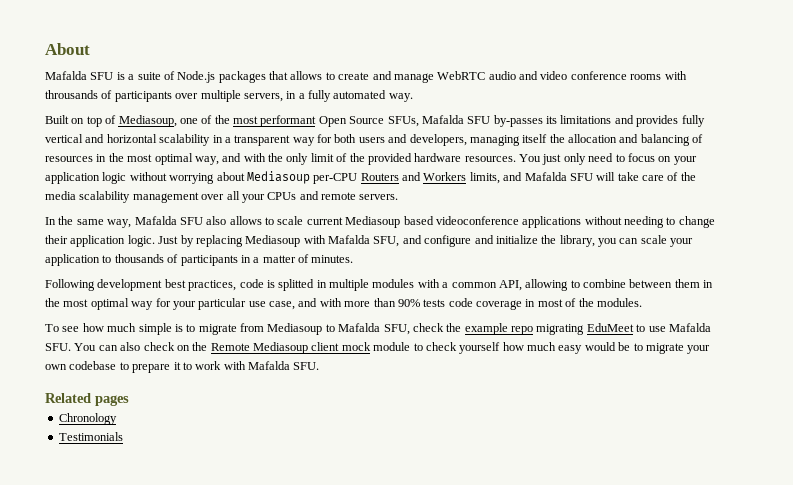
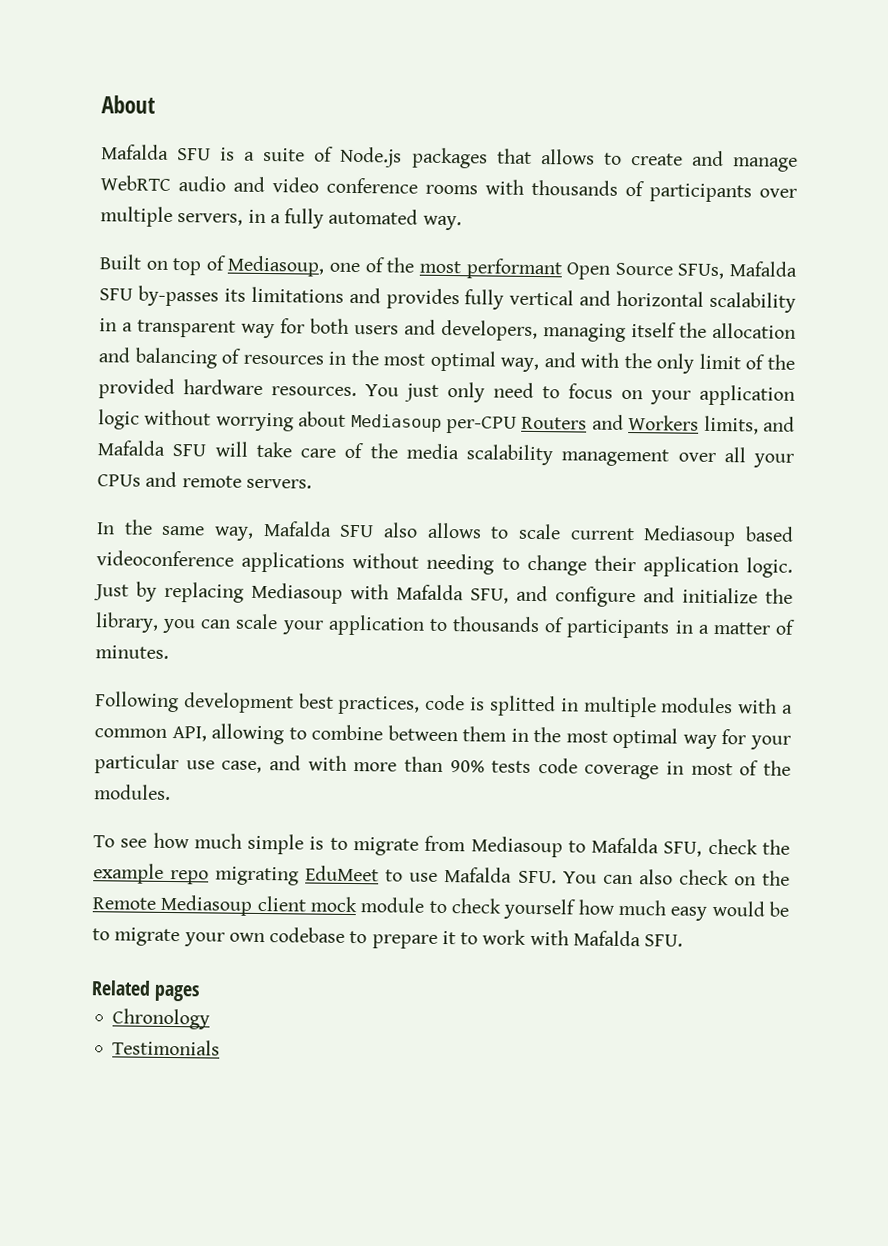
[45,90,98,99] throusands -> [531,179,618,196] thousands

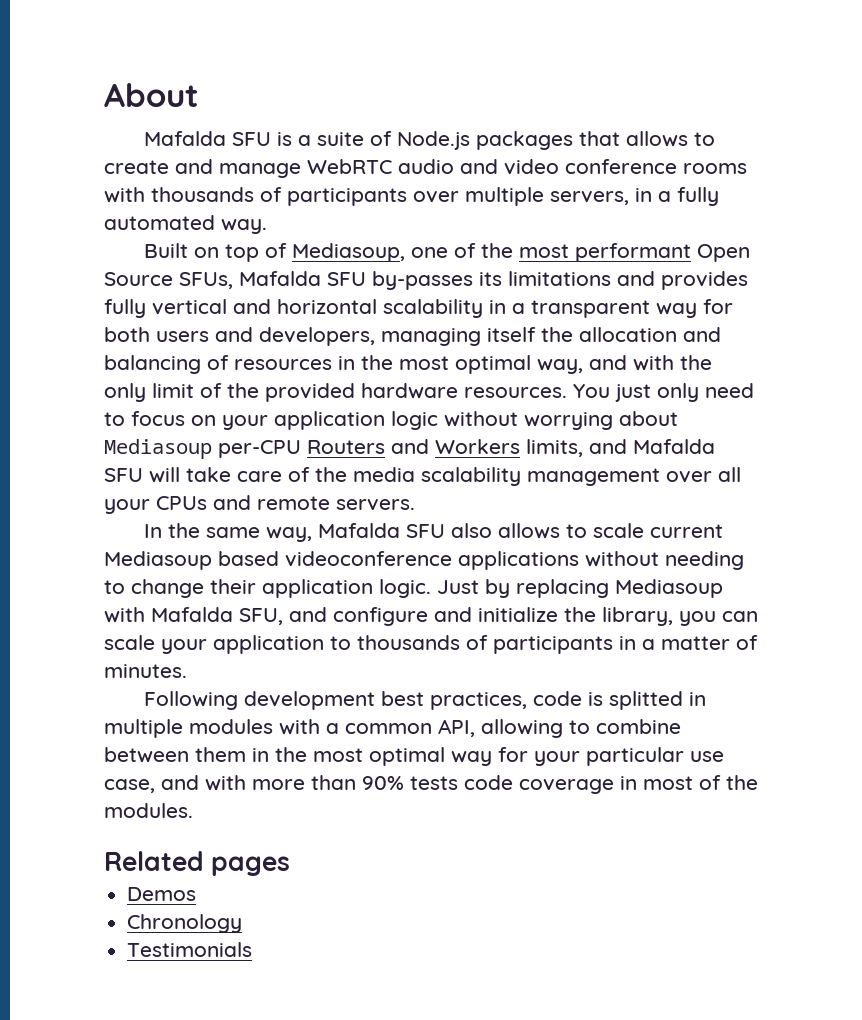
[93,832,791,858] [93,863,791,886] [92,894,789,921] [92,927,684,949] // To see how much simple is to migrate from Mediasoup to Mafalda SFU, check the example repo migrating EduMeet to use Mafalda SFU. You can also check on the Remote Mediasoup client mock module to check yourself how much easy would be to migrate your own codebase to prepare it to work with Mafalda SFU. -> (193, 810) none
(201, 993) none -> [127,887,197,901] // Demos

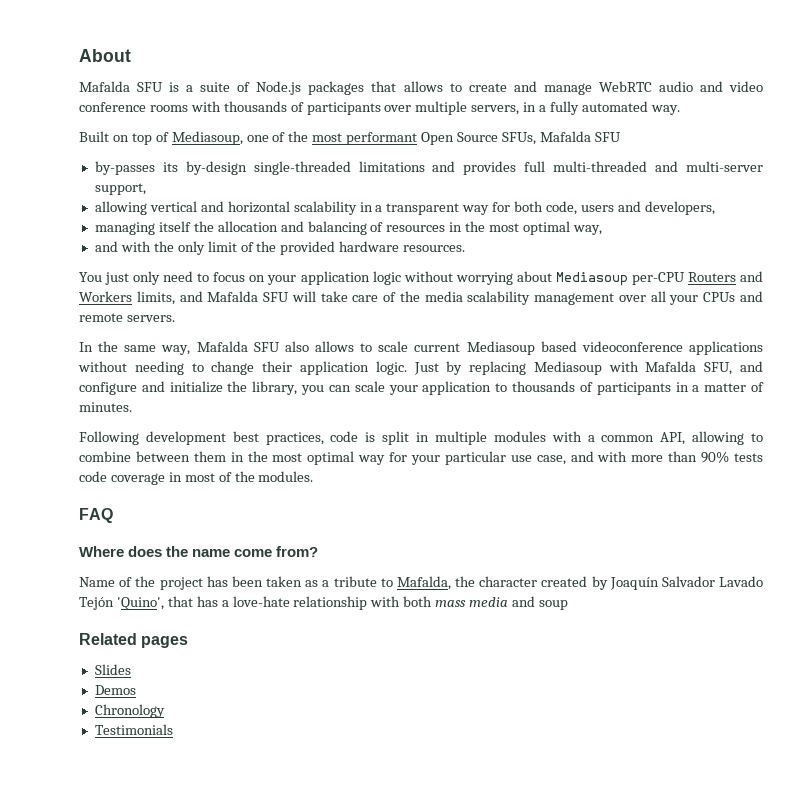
(366, 279) none -> (621, 137) //
(502, 279) none -> [185,161,351,175] by-design single-threaded
[104,299,146,318] fully -> [524,161,763,172] [94,183,146,195] [94,201,147,215] full multi-threaded and multi-server support, // allowing
(150, 334) none -> [546,201,578,215] code,
(375, 336) none -> (715, 208) //
(583, 366) none -> (602, 230) //
(567, 392) none -> (466, 248) //
[608,691,683,710] splitted -> [382,431,410,445] split
(193, 810) none -> [79,508,113,523] [79,546,319,557] [79,576,763,590] [79,596,568,610] // FAQ // Where does the name come from? // Name of the project has been taken as a tribute to Mafalda, the character created by Joaquín Salvador Lavado Tejón 'Quino', that has a love-hate relationship with both mass media and soup
(291, 866) none -> [94,664,131,675] // Slides

